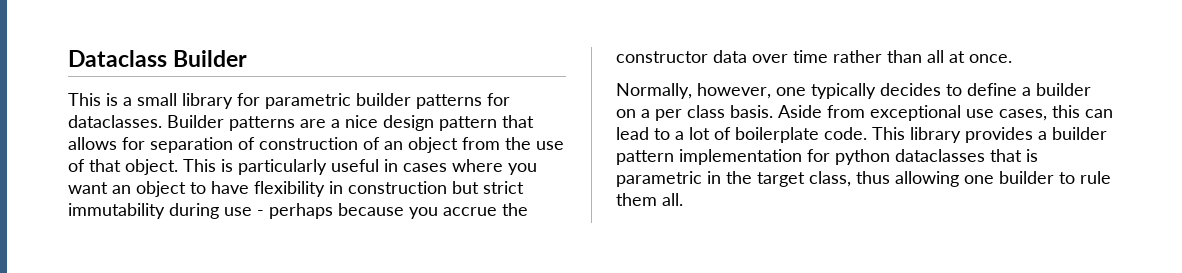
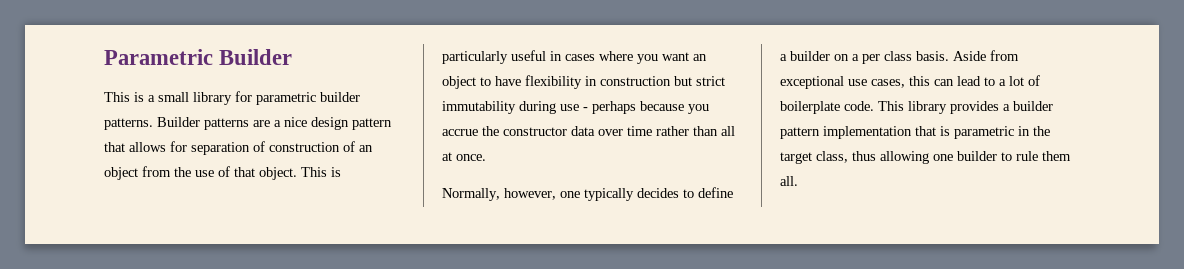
[68,50,167,67] Dataclass -> [104,49,213,65] Parametric
[416,93,510,109] [68,115,162,128] patterns for dataclasses. -> [104,118,153,130] patterns.
[807,149,985,165] for python dataclasses -> (912, 132) none

